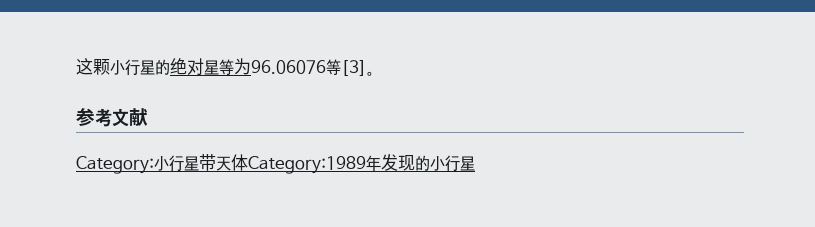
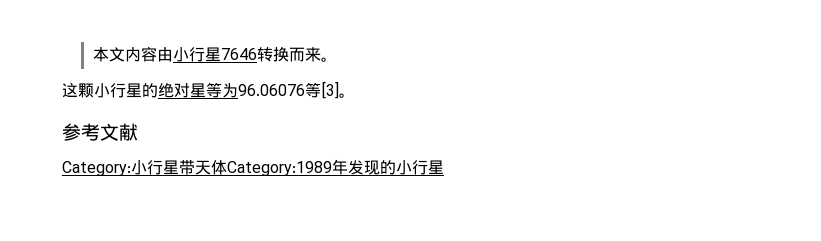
(76, 66) none -> [92,46,337,62] 本文内容由小行星7646转换而来。 //

